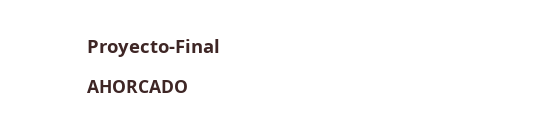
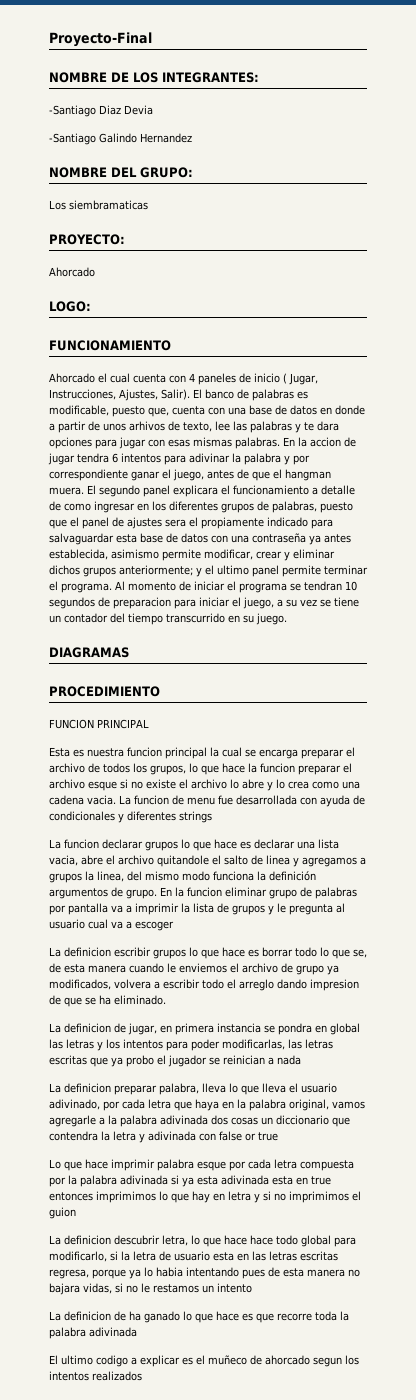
[87,80,188,93] AHORCADO -> [49,72,259,83] [49,105,153,117] [49,133,192,145] [49,167,193,178] [49,200,148,210] [49,234,125,245] [49,267,95,277] [49,301,91,312] [49,340,171,351] [49,373,318,385] [49,389,308,401] [49,405,365,417] [49,421,339,433] [49,437,356,449] [48,453,310,465] [49,469,331,481] [49,485,355,497] [49,501,353,513] [49,517,333,529] [49,533,351,545] [49,549,335,561] [49,565,368,577] [49,581,357,593] [49,597,359,609] [49,613,287,625] [49,647,129,658] [49,686,160,697] [49,719,149,729] [49,747,355,759] [49,763,352,775] [49,779,360,791] [49,795,365,807] [49,811,212,823] [49,839,339,851] [49,855,366,867] [49,871,316,883] [49,887,357,899] [49,903,345,915] [49,919,174,931] [49,947,367,959] [49,963,339,975] [49,979,359,991] [49,995,166,1007] [49,1023,360,1035] [49,1039,333,1051] [49,1055,301,1067] [49,1083,337,1095] [49,1099,365,1111] [49,1115,350,1127] [49,1131,278,1143] [49,1159,354,1171] [49,1175,331,1187] [49,1191,361,1203] [49,1207,76,1219] [49,1235,356,1247] [49,1251,338,1262] [49,1267,360,1279] [49,1283,252,1295] [49,1311,349,1323] [49,1327,137,1339] [49,1355,359,1367] [49,1371,142,1381] NOMBRE DE LOS INTEGRANTES: // -Santiago Diaz Devia // -Santiago Galindo Hernandez // NOMBRE DEL GRUPO: // Los siembramaticas // PROYECTO: // Ahorcado // LOGO: // FUNCIONAMIENTO // Ahorcado el cual cuenta con 4 paneles de inicio ( Jugar, Instrucciones, Ajustes, Salir). El banco de palabras es modificable, puesto que, cuenta con una base de datos en donde a partir de unos arhivos de texto, lee las palabras y te dara opciones para jugar con esas mismas palabras. En la accion de jugar tendra 6 intentos para adivinar la palabra y por correspondiente ganar el juego, antes de que el hangman muera. El segundo panel explicara el funcionamiento a detalle de como ingresar en los diferentes grupos de palabras, puesto que el panel de ajustes sera el propiamente indicado para salvaguardar esta base de datos con una contraseña ya antes establecida, asimismo permite modificar, crear y eliminar dichos grupos anteriormente; y el ultimo panel permite terminar el programa. Al momento de iniciar el programa se tendran 10 segundos de preparacion para iniciar el juego, a su vez se tiene un contador del tiempo transcurrido en su juego. // DIAGRAMAS // PROCEDIMIENTO // FUNCION PRINCIPAL // Esta es nuestra funcion principal la cual se encarga preparar el archivo de todos los grupos, lo que hace la funcion preparar el archivo esque si no existe el archivo lo abre y lo crea como una cadena vacia. La funcion de menu fue desarrollada con ayuda de condicionales y diferentes strings // La funcion declarar grupos lo que hace es declarar una lista vacia, abre el archivo quitandole el salto de linea y agregamos a grupos la linea, del mismo modo funciona la definición argumentos de grupo. En la funcion eliminar grupo de palabras por pantalla va a imprimir la lista de grupos y le pregunta al usuario cual va a escoger // La definicion escribir grupos lo que hace es borrar todo lo que se, de esta manera cuando le enviemos el archivo de grupo ya modificados, volvera a escribir todo el arreglo dando impresion de que se ha eliminado. // La definicion de jugar, en primera instancia se pondra en global las letras y los intentos para poder modificarlas, las letras escritas que ya probo el jugador se reinician a nada // La definicion preparar palabra, lleva lo que lleva el usuario adivinado, por cada letra que haya en la palabra original, vamos agregarle a la palabra adivinada dos cosas un diccionario que contendra la letra y adivinada con false or true // Lo que hace imprimir palabra esque por cada letra compuesta por la palabra adivinada si ya esta adivinada esta en true entonces imprimimos lo que hay en letra y si no imprimimos el guion // La definicion descubrir letra, lo que hace hace todo global para modificarlo, si la letra de usuario esta en las letras escritas regresa, porque ya lo habia intentando pues de esta manera no bajara vidas, si no le restamos un intento // La definicion de ha ganado lo que hace es que recorre toda la palabra adivinada // El ultimo codigo a explicar es el muñeco de ahorcado segun los intentos realizados

